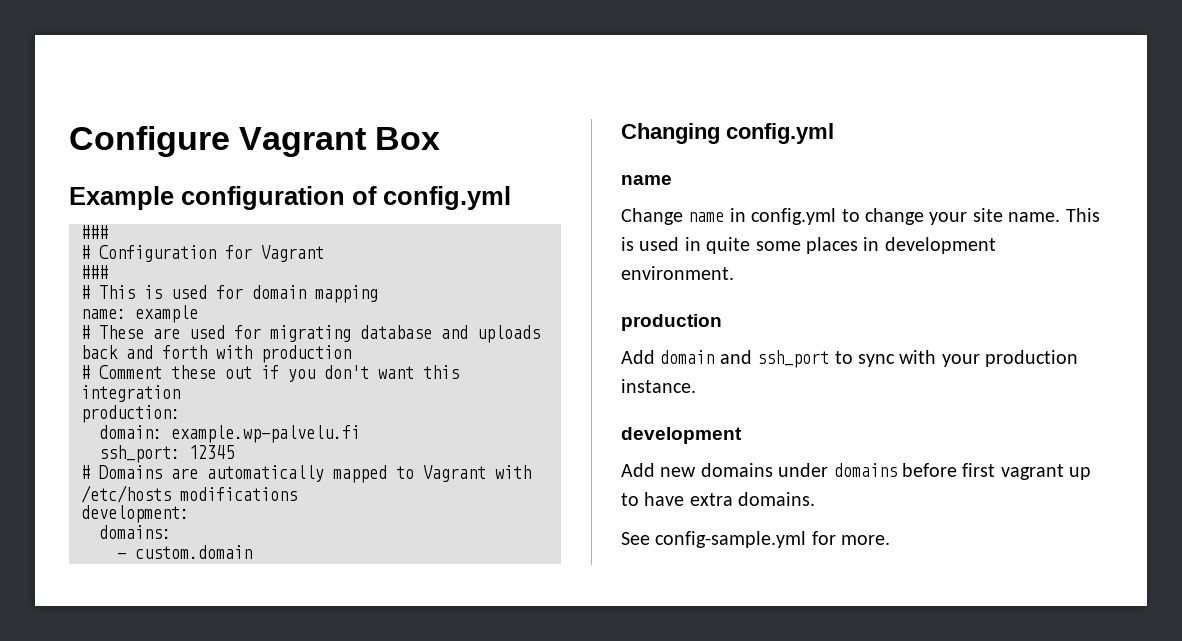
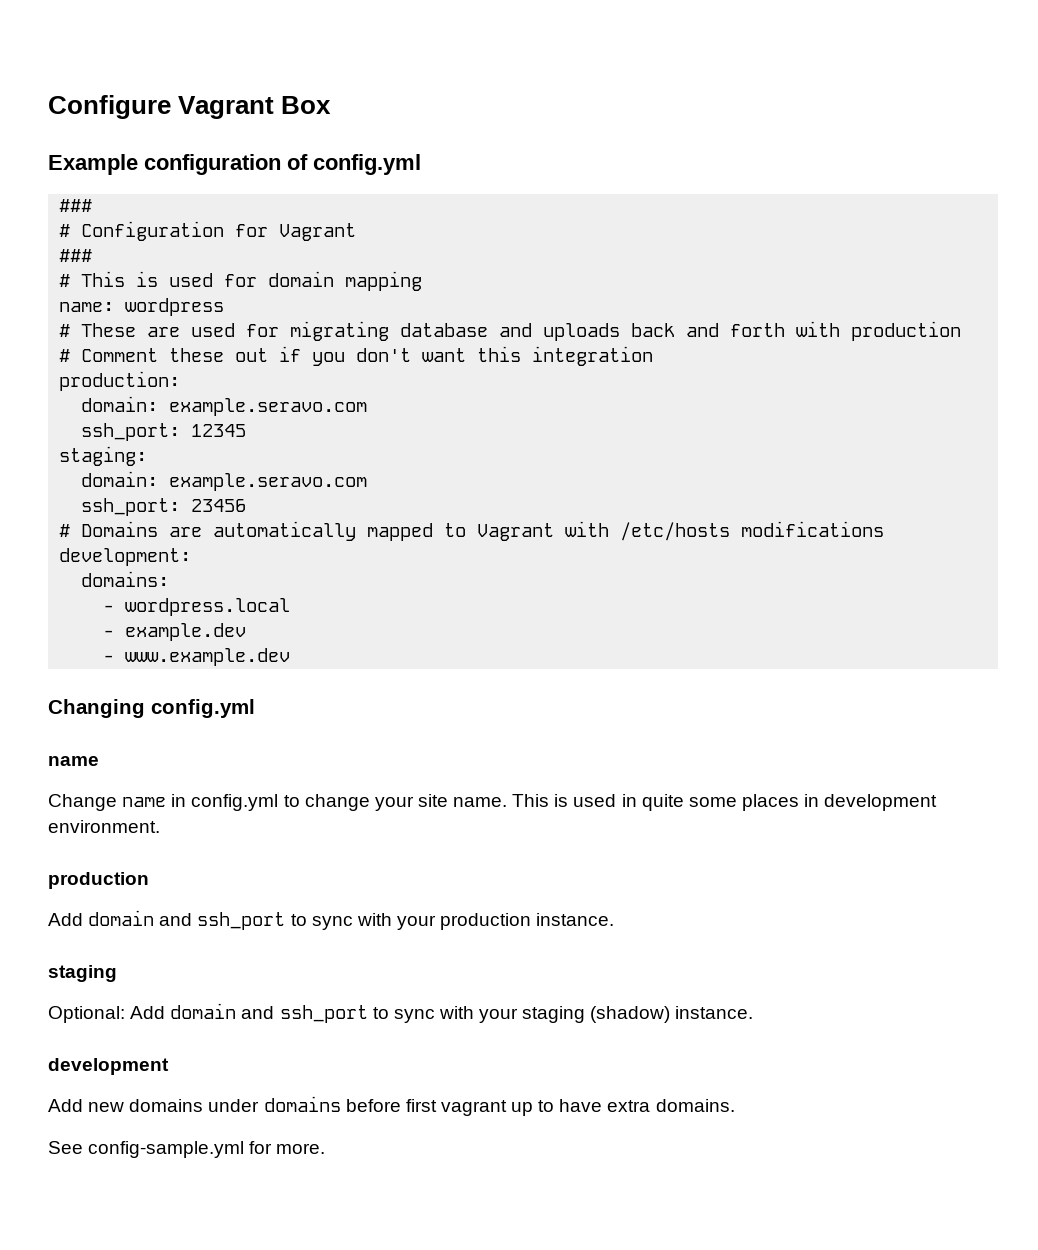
[135,305,198,323] example -> [125,298,225,316] wordpress
[171,425,360,443] example.wp-palvelu.fi -> [169,398,368,416] example.seravo.com
(234, 452) none -> [59,446,148,466] [81,471,368,491] [81,498,247,516] // staging: // domain: example.seravo.com // ssh_port: 23456
[135,545,252,559] custom.domain -> [125,598,291,616] [103,623,247,641] [103,648,291,666] wordpress.local // - example.dev // - www.example.dev
(696, 386) none -> [48,965,117,982] [48,1003,754,1023] // staging // Optional: Add domain and ssh_port to sync with your staging (shadow) instance.

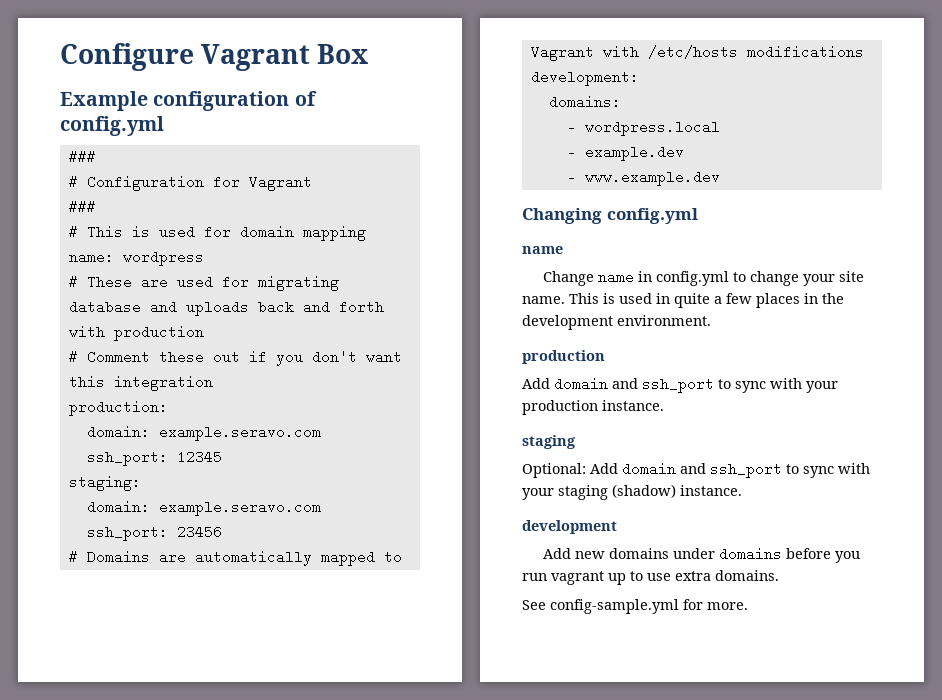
[688,797,737,807] some -> [714,293,752,304] a few
(820, 800) none -> [822,293,844,304] the
[405,1099,437,1112] first -> [835,551,861,563] [522,573,547,581] you run
[559,1099,603,1112] have -> [647,573,671,581] use

